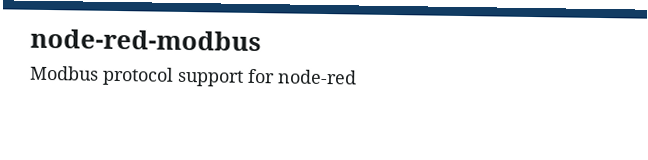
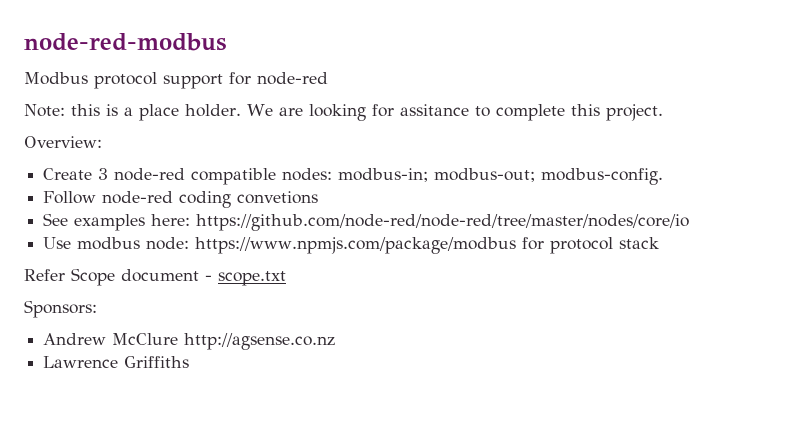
(357, 77) none -> [24,104,663,121] [24,136,102,148] [43,168,664,185] [43,191,319,208] [43,213,690,231] [43,237,660,254] [24,268,286,286] [24,300,97,318] [43,333,336,350] [43,356,190,368] // Note: this is a place holder. We are looking for assitance to complete this project. // Overview: // Create 3 node-red compatible nodes: modbus-in; modbus-out; modbus-config. // Follow node-red coding convetions // See examples here: https://github.com/node-red/node-red/tree/master/nodes/core/io // Use modbus node: https://www.npmjs.com/package/modbus for protocol stack // Refer Scope document - scope.txt // Sponsors: // Andrew McClure http://agsense.co.nz // Lawrence Griffiths

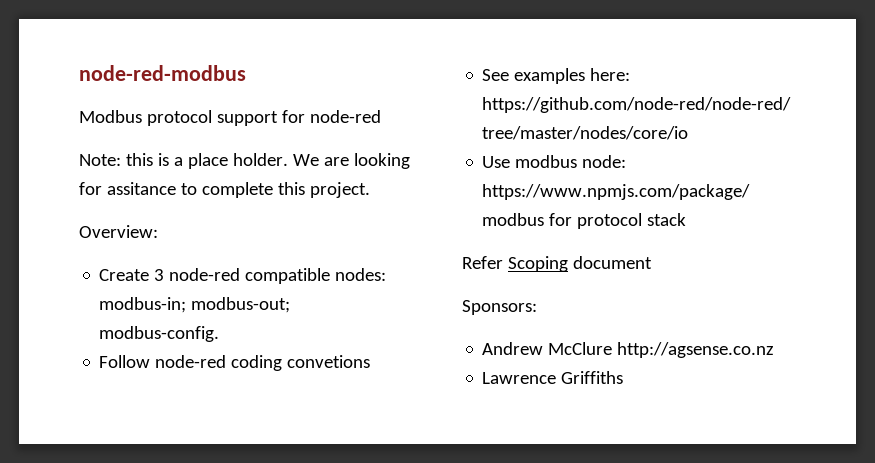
[71,268,115,286] Scope -> [507,256,568,272] Scoping
[205,271,286,286] - scope.txt -> (652, 262) none

